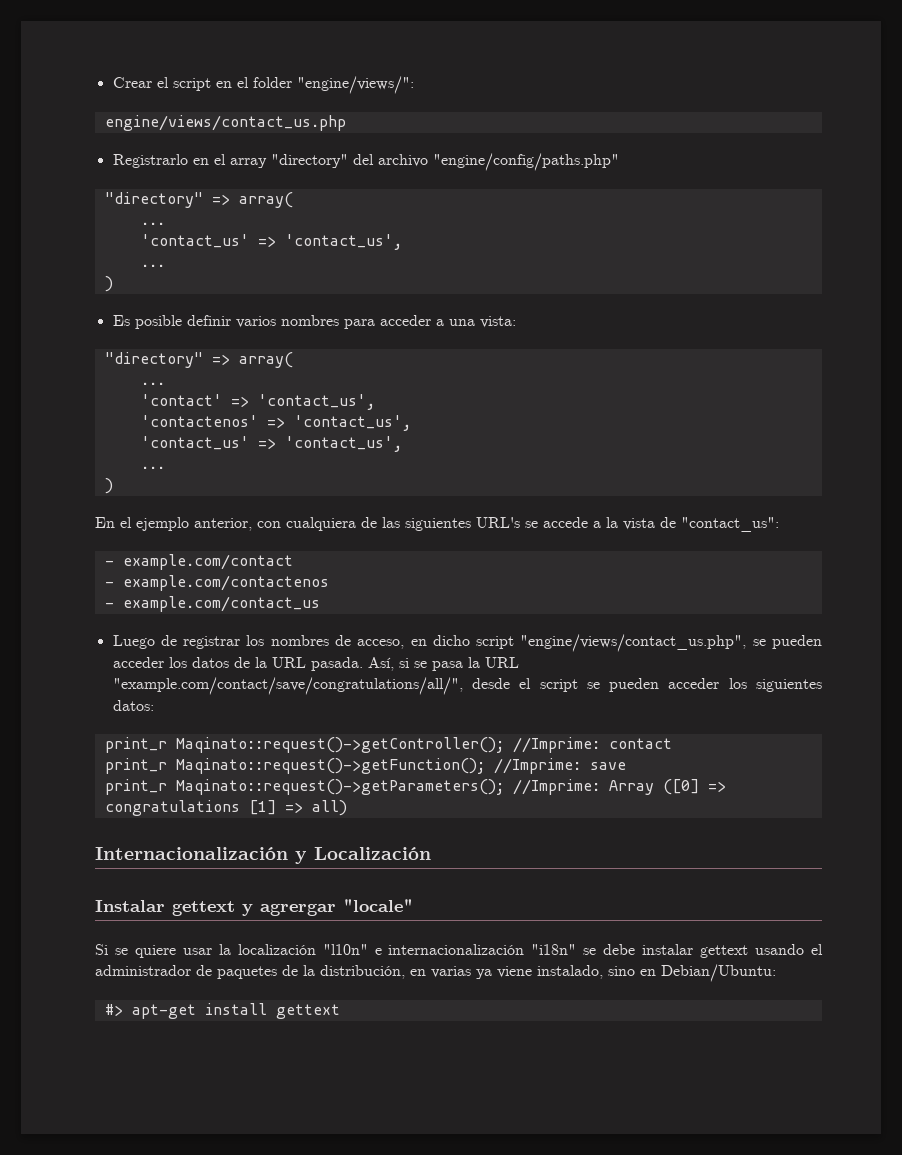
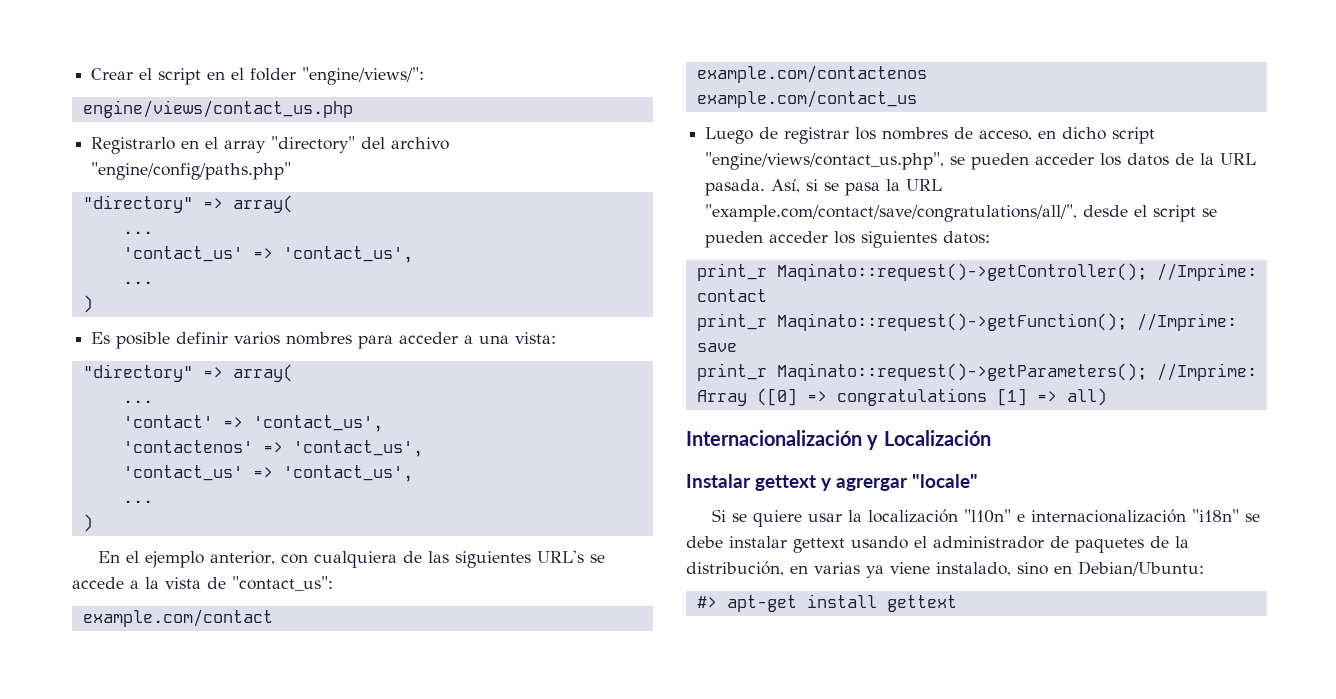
[104,560,114,566] - -> (333, 583) none
[104,581,114,587] - -> (273, 618) none
[104,602,114,608] - -> (927, 74) none

